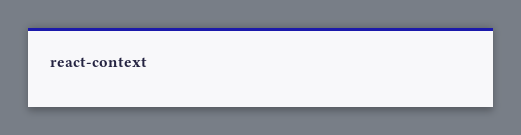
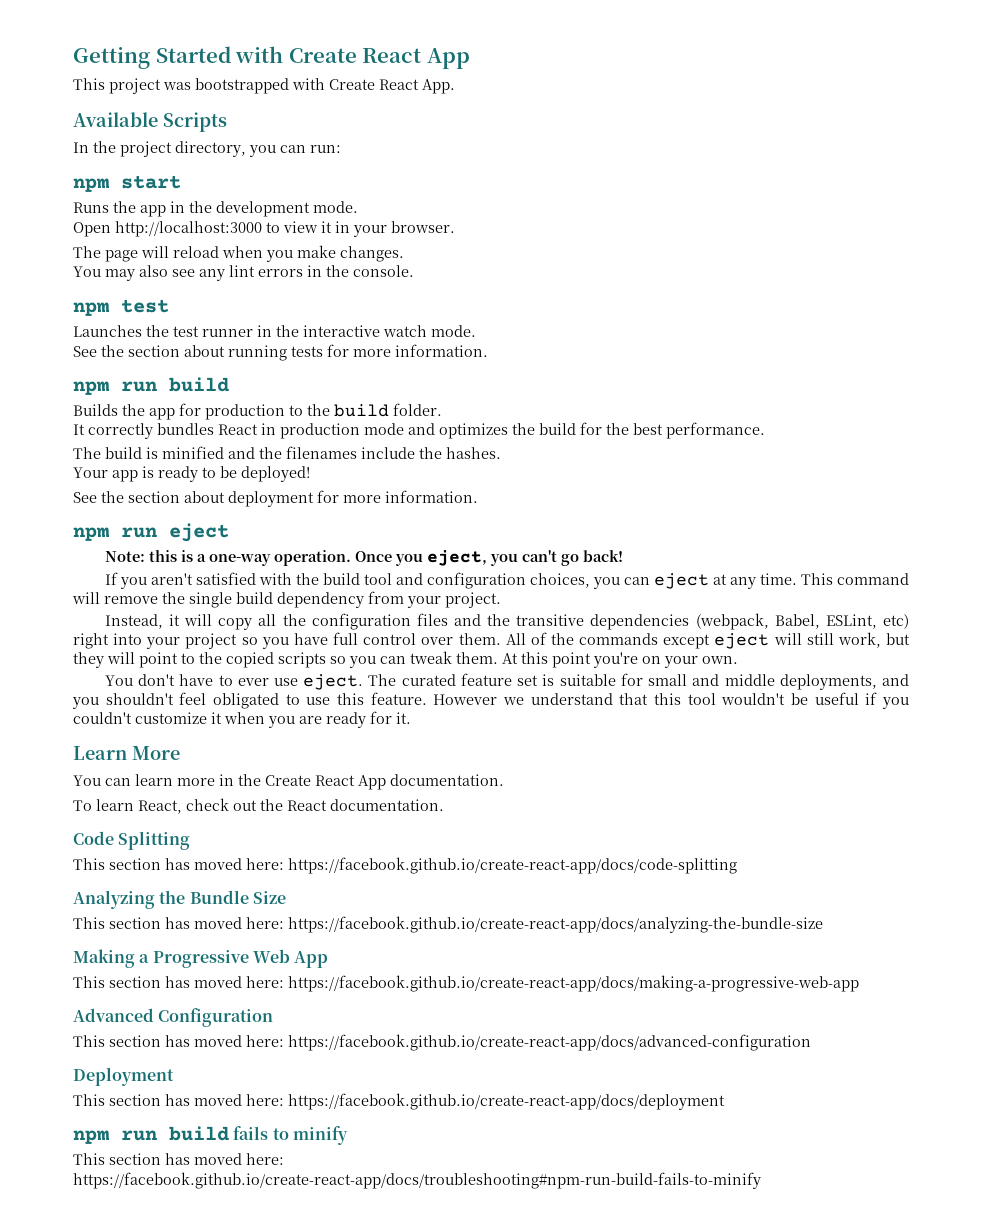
[50,57,147,67] react-context -> [73,46,470,69] [73,78,455,94] [73,112,227,132] [73,141,341,157] [73,175,181,192] [73,201,358,217] [73,221,455,237] [73,245,404,262] [73,265,414,281] [73,299,169,316] [73,325,476,337] [73,344,488,361] [73,377,229,395] [73,403,442,420] [73,422,765,439] [73,446,501,459] [73,466,310,482] [73,490,478,507] [73,523,229,542] [104,550,623,566] [104,572,909,589] [72,591,501,608] [104,613,909,630] [73,632,910,649] [73,651,738,668] [104,673,910,690] [72,692,909,709] [73,711,411,728] [73,746,180,760] [73,774,504,790] [73,798,444,814] [73,831,191,850] [73,857,737,874] [73,890,286,909] [73,916,823,933] [73,949,329,968] [73,975,859,992] [73,1008,274,1027] [73,1034,811,1051] [73,1067,174,1086] [73,1093,725,1110] [73,1126,348,1145] [73,1153,284,1165] [73,1172,761,1189] Getting Started with Create React App // This project was bootstrapped with Create React App. // Available Scripts // In the project directory, you can run: // npm start // Runs the app in the development mode. // Open http://localhost:3000 to view it in your browser. // The page will reload when you make changes. // You may also see any lint errors in the console. // npm test // Launches the test runner in the interactive watch mode. // See the section about running tests for more information. // npm run build // Builds the app for production to the build folder. // It correctly bundles React in production mode and optimizes the build for the best performance. // The build is minified and the filenames include the hashes. // Your app is ready to be deployed! // See the section about deployment for more information. // npm run eject // Note: this is a one-way operation. Once you eject, you can't go back! // If you aren't satisfied with the build tool and configuration choices, you can eject at any time. This command will remove the single build dependency from your project. // Instead, it will copy all the configuration files and the transitive dependencies (webpack, Babel, ESLint, etc) right into your project so you have full control over them. All of the commands except eject will still work, but they will point to the copied scripts so you can tweak them. At this point you're on your own. // You don't have to ever use eject. The curated feature set is suitable for small and middle deployments, and you shouldn't feel obligated to use this feature. However we understand that this tool wouldn't be useful if you couldn't customize it when you are ready for it. // Learn More // You can learn more in the Create React App documentation. // To learn React, check out the React documentation. // Code Splitting // This section has moved here: https://facebook.github.io/create-react-app/docs/code-splitting // Analyzing the Bundle Size // This section has moved here: https://facebook.github.io/create-react-app/docs/analyzing-the-bundle-size // Making a Progressive Web App // This section has moved here: https://facebook.github.io/create-react-app/docs/making-a-progressive-web-app // Advanced Configuration // This section has moved here: https://facebook.github.io/create-react-app/docs/advanced-configuration // Deployment // This section has moved here: https://facebook.github.io/create-react-app/docs/deployment // npm run build fails to minify // This section has moved here: https://facebook.github.io/create-react-app/docs/troubleshooting#npm-run-build-fails-to-minify

